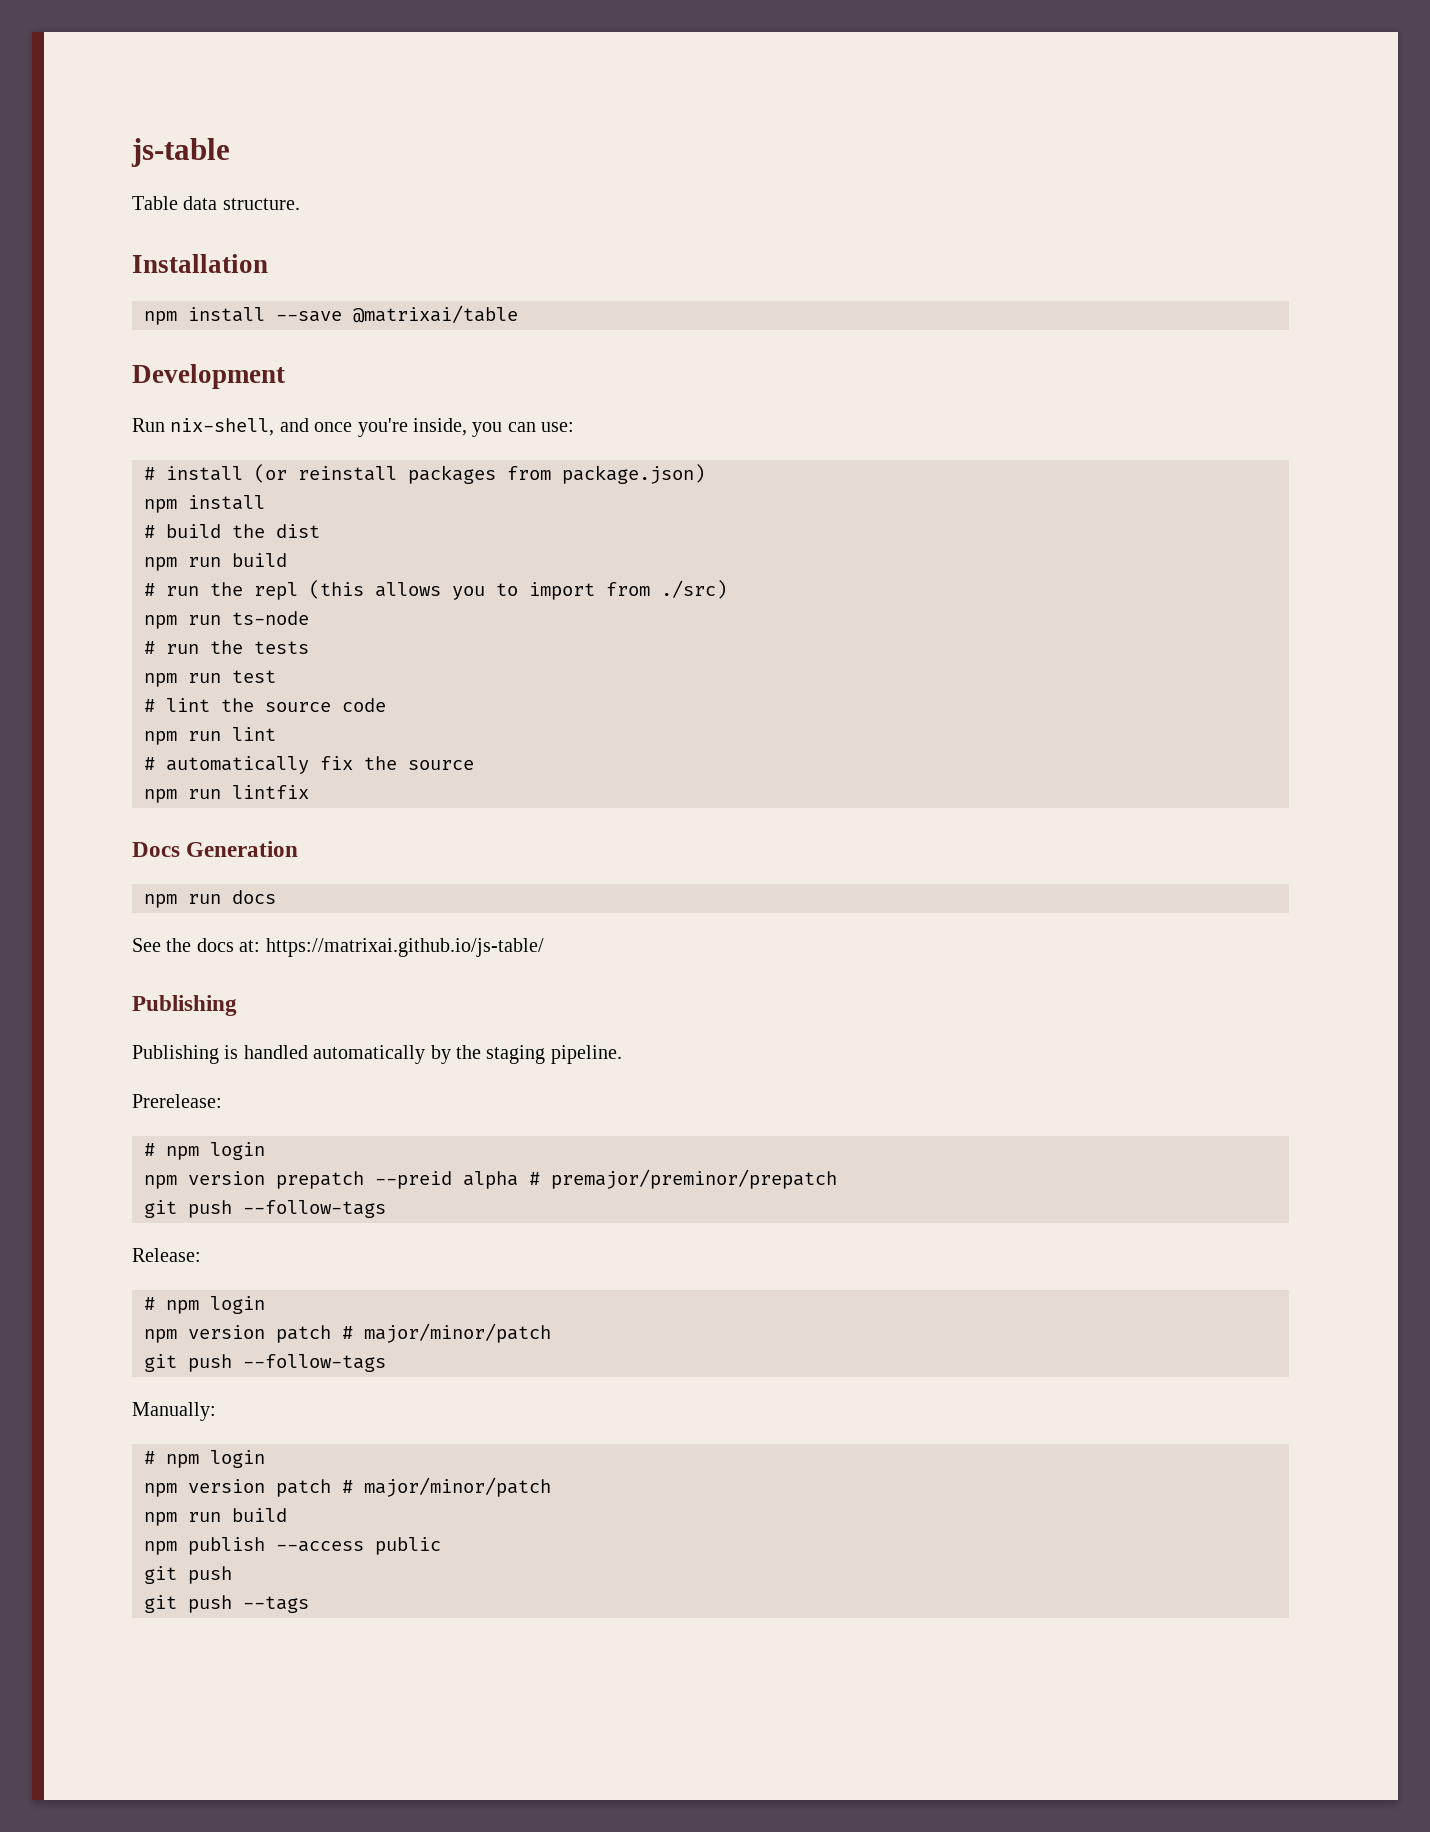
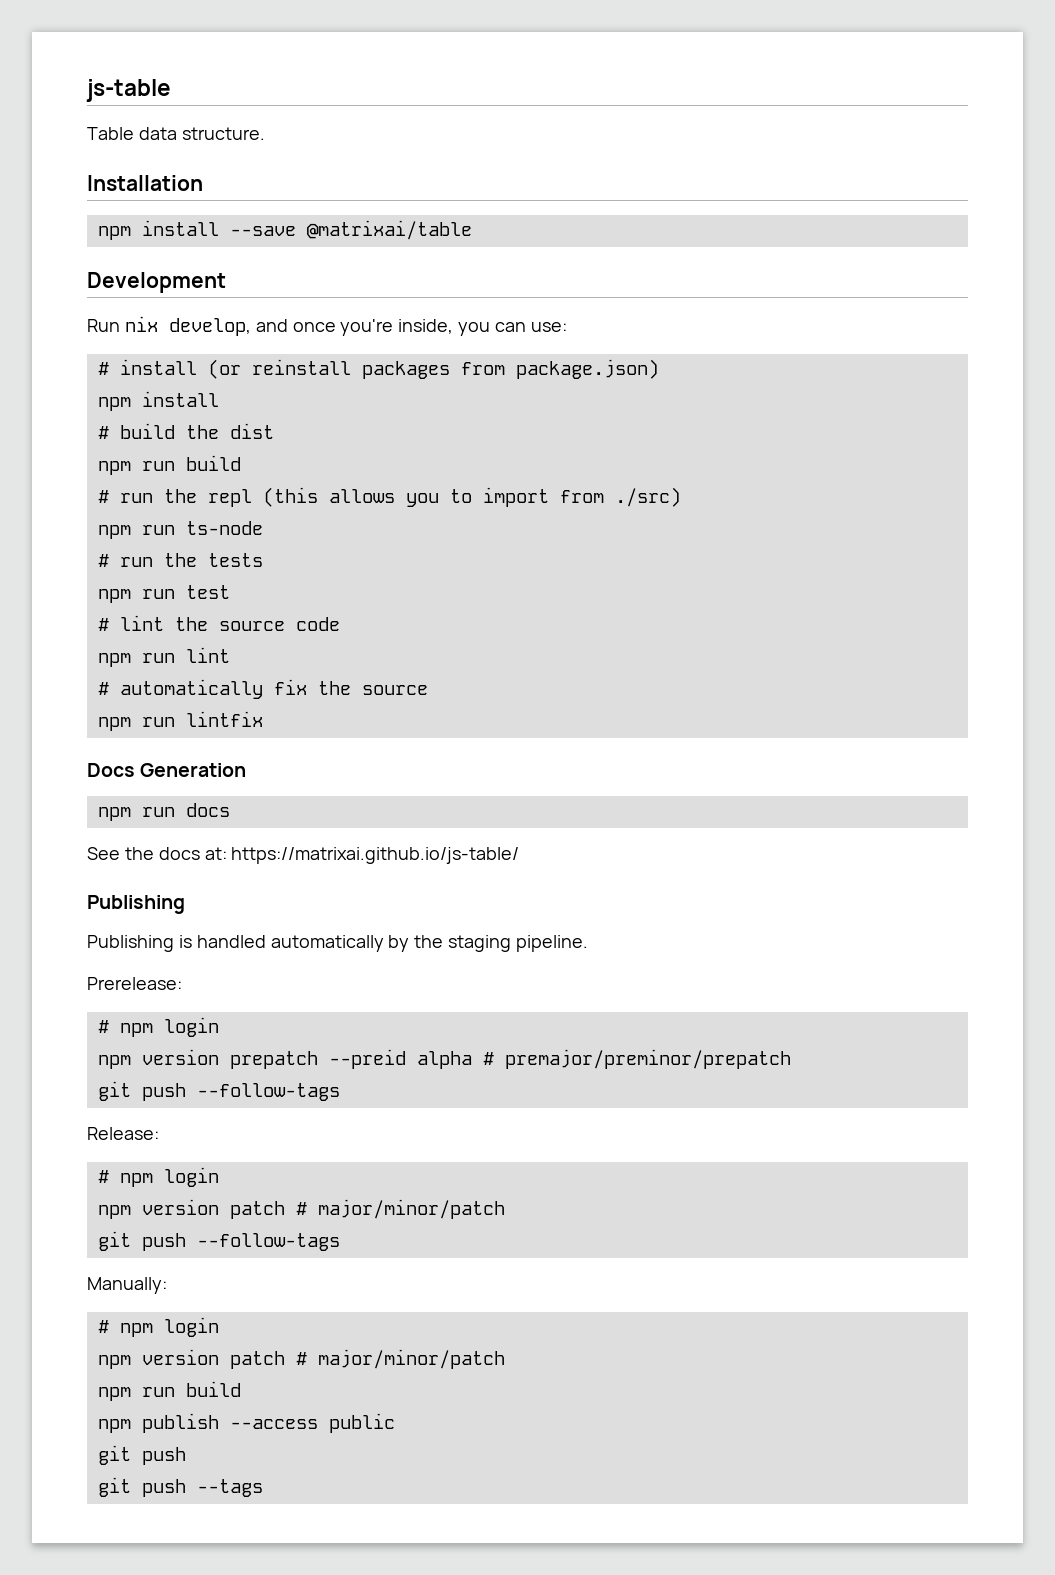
[170,418,275,436] nix-shell, -> [124,316,251,336] nix develop,

